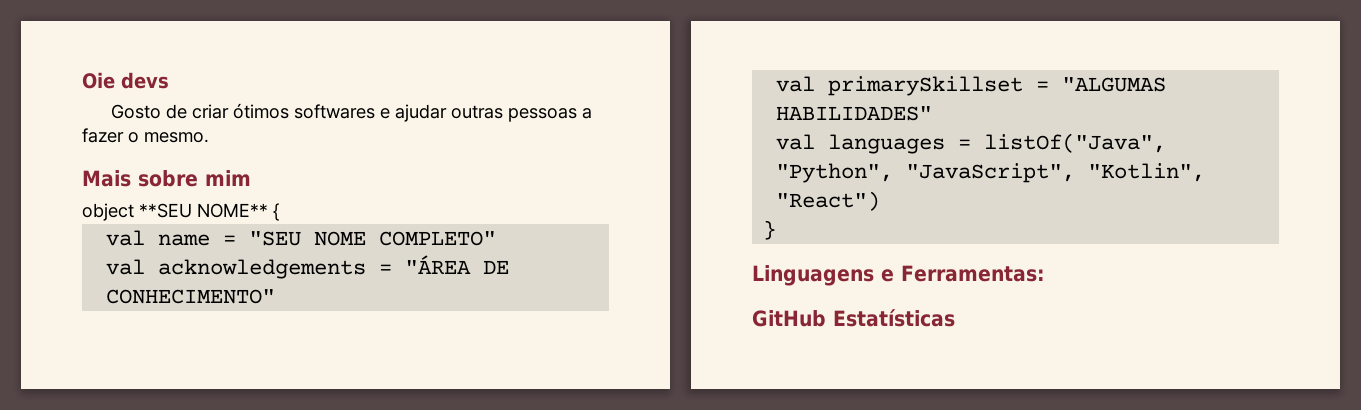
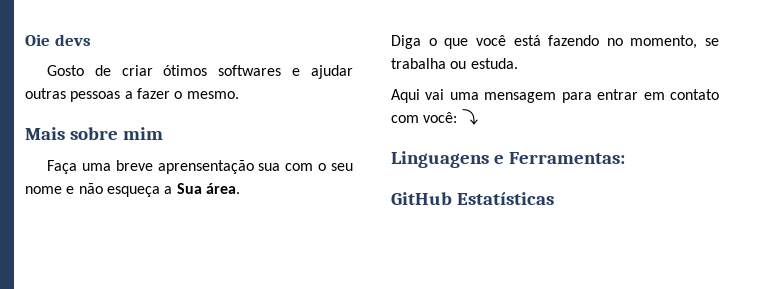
[82,203,279,221] [106,230,497,246] [106,255,510,279] [106,289,276,304] [776,76,1167,96] [776,106,933,121] [776,133,1167,154] [776,163,1206,183] [776,191,881,211] [763,220,777,240] object **SEU NOME** { // val name = "SEU NOME COMPLETO" // val acknowledgements = "ÁREA DE CONHECIMENTO" // val primarySkillset = "ALGUMAS HABILIDADES" // val languages = listOf("Java", "Python", "JavaScript", "Kotlin", "React") // } -> [46,160,353,174] [25,183,240,197] [391,35,719,49] [391,58,518,69] [391,89,719,103] [391,109,478,125] Faça uma breve aprensentação sua com o seu nome e não esqueça a Sua área. // Diga o que você está fazendo no momento, se trabalha ou estuda. // Aqui vai uma mensagem para entrar em contato com você: ⤵

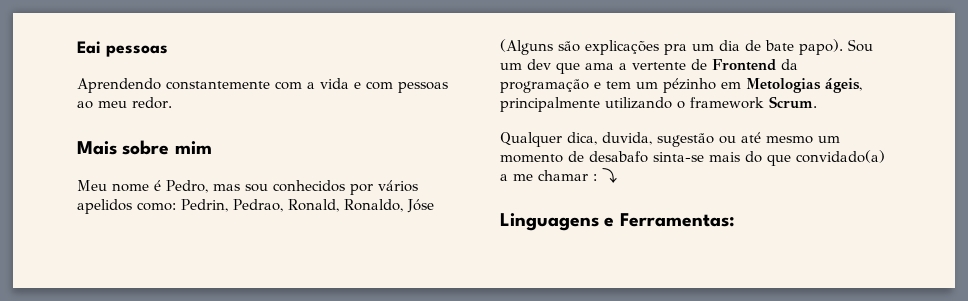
[25,34,91,46] [46,65,353,79] [25,88,239,102] [25,127,164,140] [46,160,353,174] [25,183,240,197] [391,35,719,49] [391,58,518,69] [391,89,719,103] [391,112,458,123] Oie devs // Gosto de criar ótimos softwares e ajudar outras pessoas a fazer o mesmo. // Mais sobre mim // Faça uma breve aprensentação sua com o seu nome e não esqueça a Sua área. // Diga o que você está fazendo no momento, se trabalha ou estuda. // Aqui vai uma mensagem para entrar em contato com você: -> [77,41,168,57] [77,78,448,93] [77,97,172,109] [77,140,212,155] [77,180,418,195] [77,199,434,214] [500,39,873,55] [500,59,798,74] [500,78,862,93] [500,96,817,112] [500,132,840,147] [500,150,885,166] [500,170,597,181] Eai pessoas // Aprendendo constantemente com a vida e com pessoas ao meu redor. // Mais sobre mim // Meu nome é Pedro, mas sou conhecidos por vários apelidos como: Pedrin, Pedrao, Ronald, Ronaldo, Jóse (Alguns são explicações pra um dia de bate papo). Sou um dev que ama a vertente de Frontend da programação e tem um pézinho em Metologias ágeis, principalmente utilizando o framework Scrum. // Qualquer dica, duvida, sugestão ou até mesmo um momento de desabafo sinta-se mais do que convidado(a) a me chamar :
[391,192,555,205] // GitHub Estatísticas -> (735, 220) none

